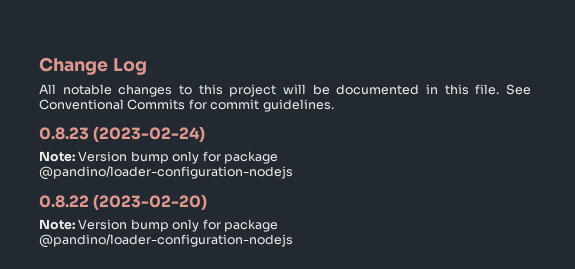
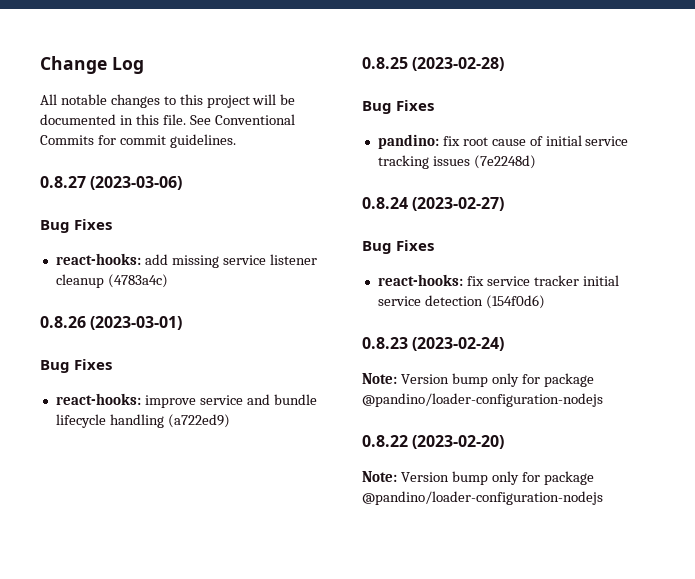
(334, 105) none -> [40,176,183,190] [40,219,113,233] [55,253,317,268] [55,274,168,288] [40,316,183,330] [40,359,113,373] [55,393,317,408] [55,414,230,428] [362,57,505,71] [362,100,435,114] [377,134,629,149] [377,155,536,169] [362,197,505,211] [362,240,435,254] [377,274,619,286] [377,295,545,309] // 0.8.27 (2023-03-06) // Bug Fixes // react-hooks: add missing service listener cleanup (4783a4c) // 0.8.26 (2023-03-01) // Bug Fixes // react-hooks: improve service and bundle lifecycle handling (a722ed9) // 0.8.25 (2023-02-28) // Bug Fixes // pandino: fix root cause of initial service tracking issues (7e2248d) // 0.8.24 (2023-02-27) // Bug Fixes // react-hooks: fix service tracker initial service detection (154f0d6)

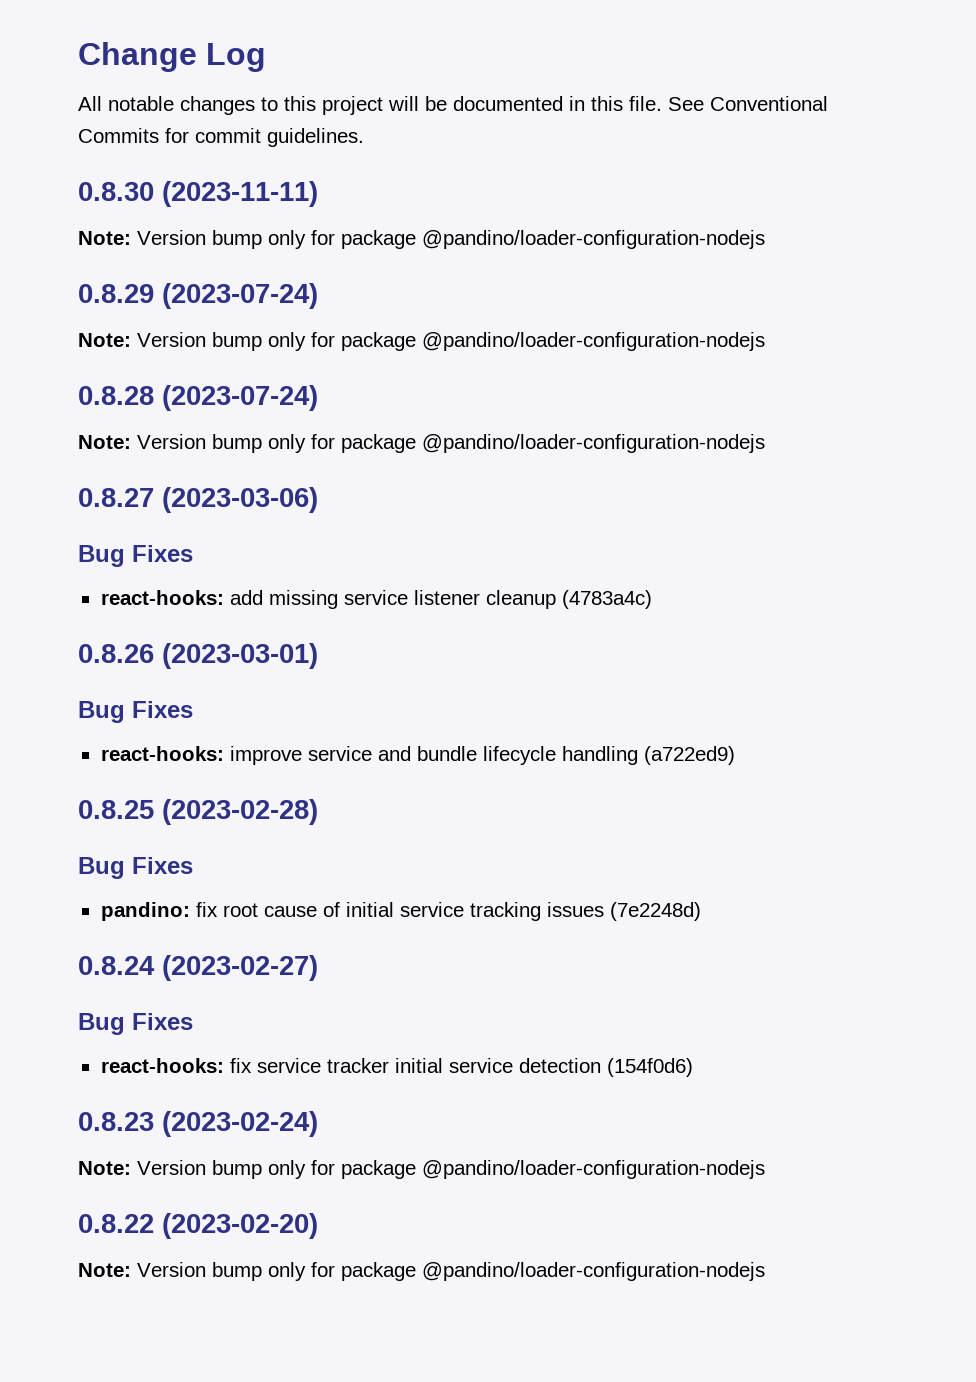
(236, 141) none -> [78,181,318,207] [78,230,765,249] [78,283,318,309] [78,332,765,351] [78,385,318,411] [78,434,765,453] // 0.8.30 (2023-11-11) // Note: Version bump only for package @pandino/loader-configuration-nodejs // 0.8.29 (2023-07-24) // Note: Version bump only for package @pandino/loader-configuration-nodejs // 0.8.28 (2023-07-24) // Note: Version bump only for package @pandino/loader-configuration-nodejs

